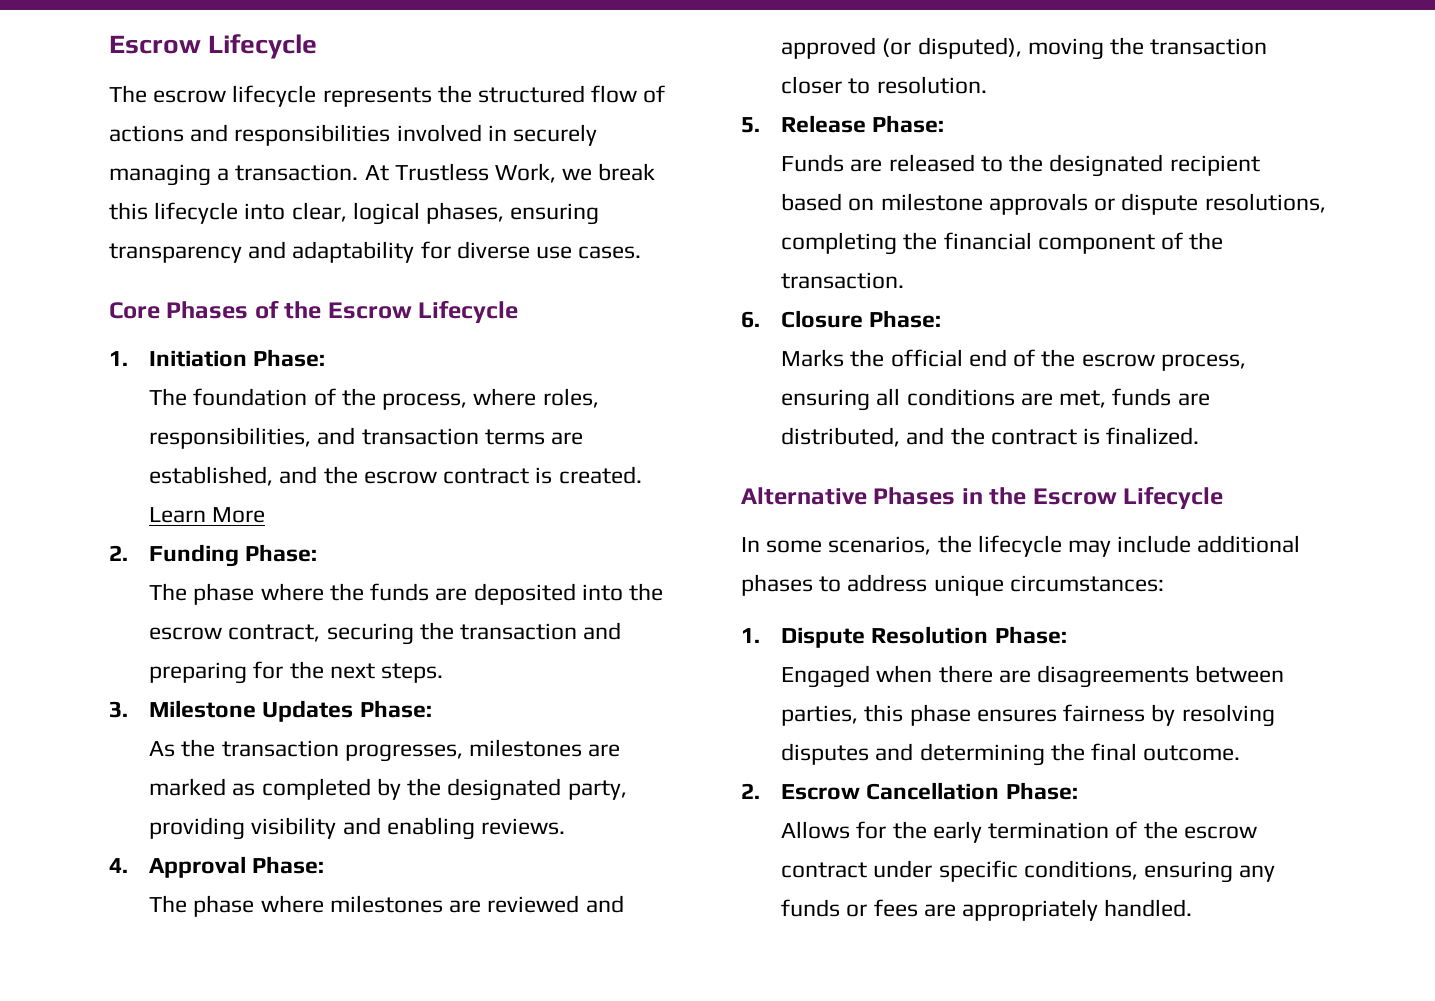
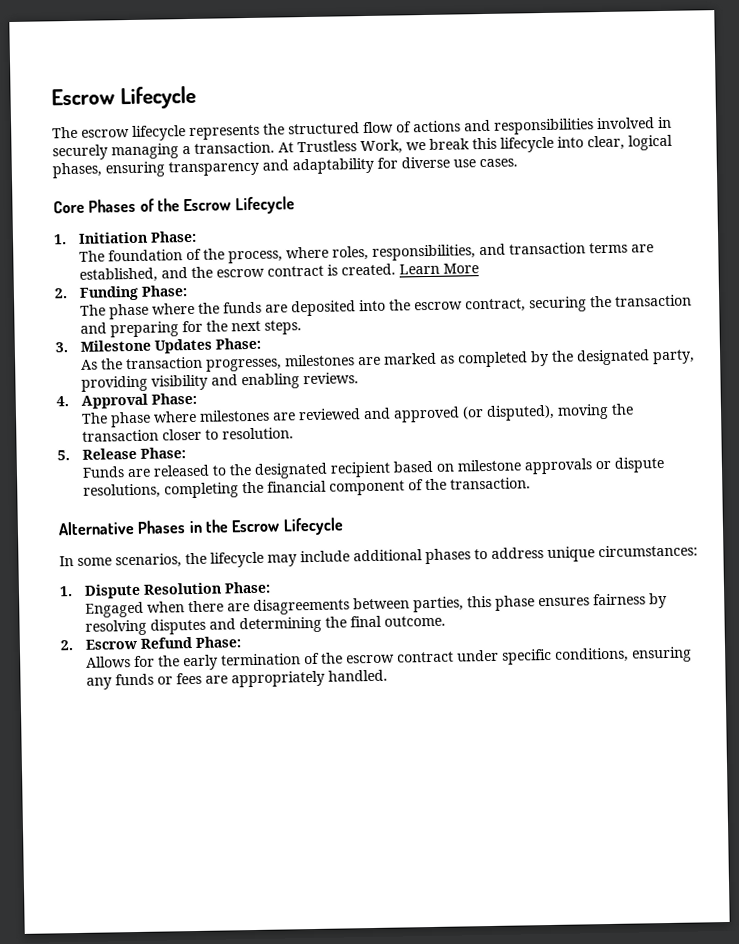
[741,310,942,328] [781,349,1246,371] [781,388,1210,411] [781,427,1200,447] // 6. Closure Phase: // Marks the official end of the escrow process, ensuring all conditions are met, funds are distributed, and the contract is finalized. -> (531, 483) none
[866,782,1000,800] Cancellation -> [139,637,192,649] Refund

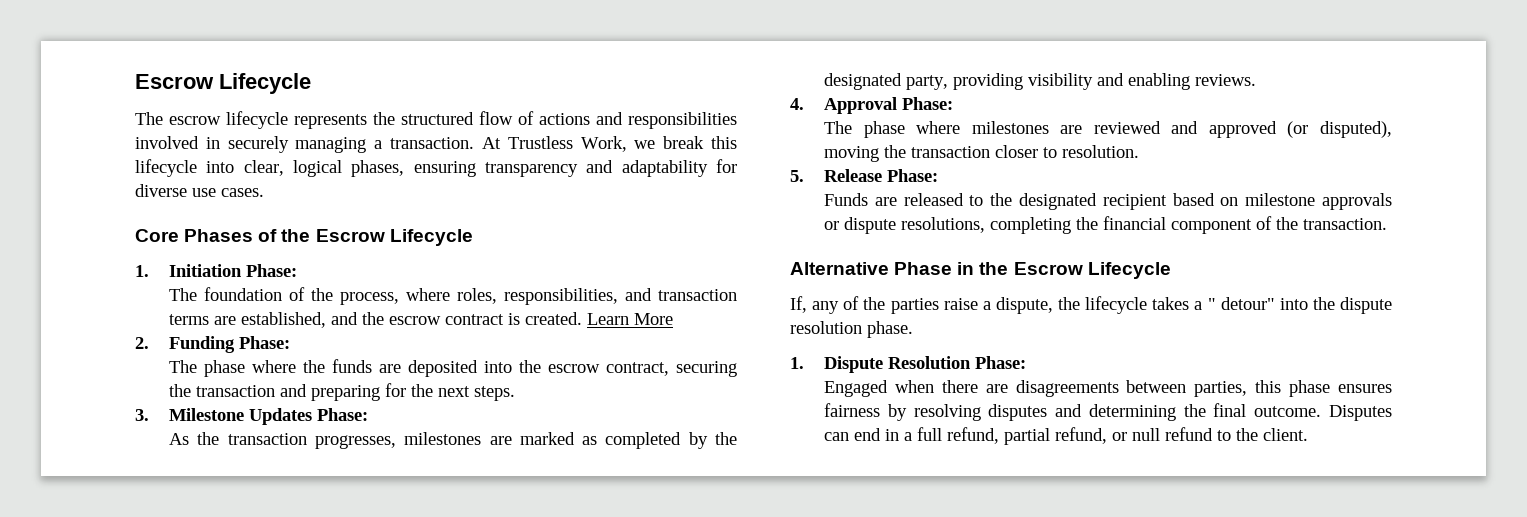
[137,520,187,534] Phases -> [894,262,953,275] Phase
[59,544,698,569] In some scenarios, the lifecycle may include additional phases to address unique circumstances: -> [790,296,1392,314] [790,321,913,338] If, any of the parties raise a dispute, the lifecycle takes a " detour" into the dispute resolution phase.
[60,636,241,651] [85,646,692,671] [85,669,388,690] // 2. Escrow Refund Phase: // Allows for the early termination of the escrow contract under specific conditions, ensuring any funds or fees are appropriately handled. -> [1329,405,1392,421] [824,427,1309,445] Disputes can end in a full refund, partial refund, or null refund to the client.

